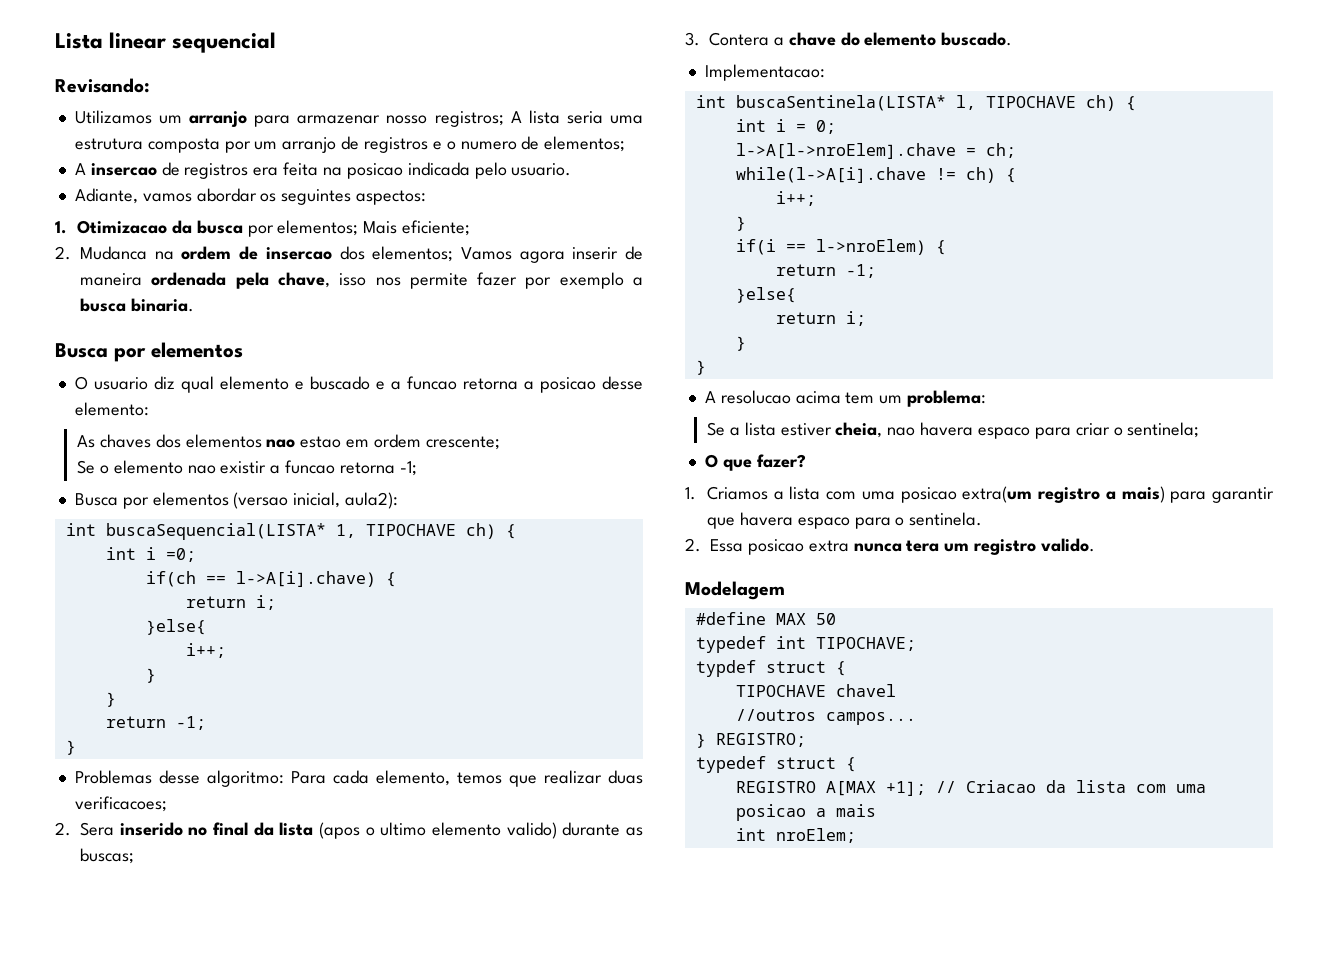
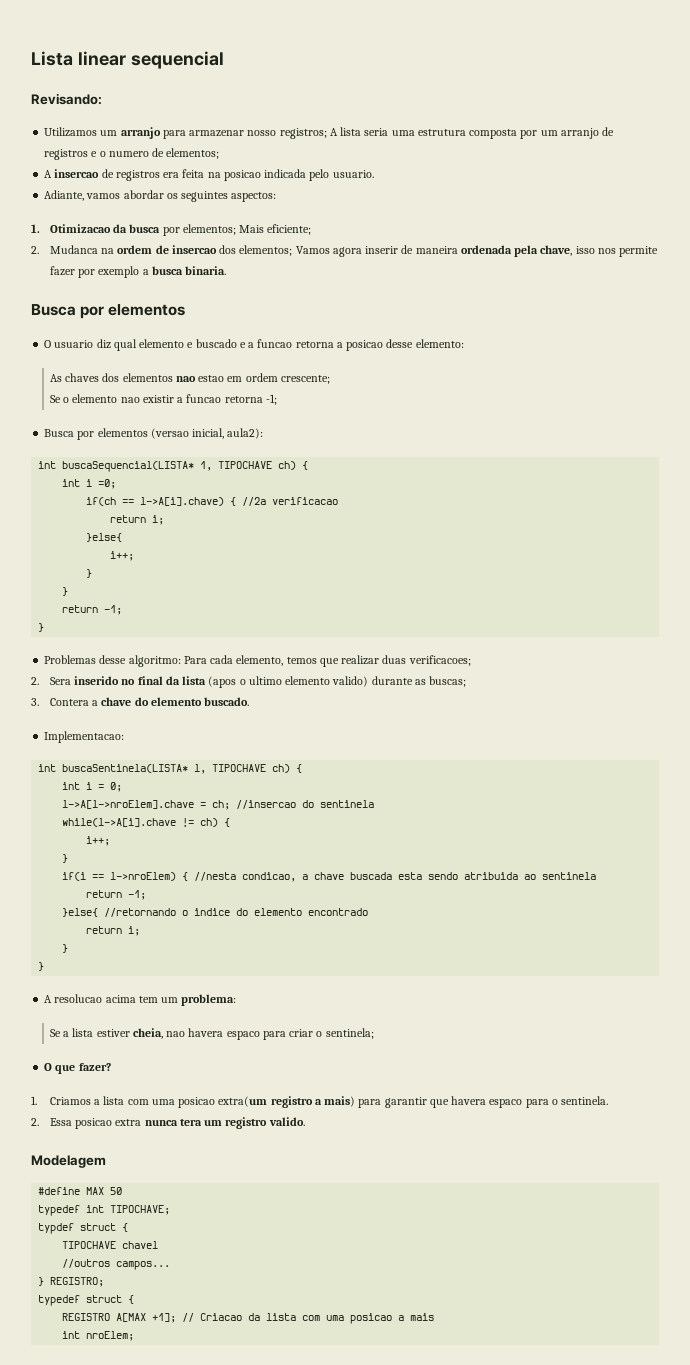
(396, 579) none -> [242,497,339,506] //2a verificacao
(1016, 150) none -> [236,800,375,809] //insercao do sentinela
[775,264,876,278] [735,287,796,303] // return -1; // }else{ -> [194,872,597,882] [86,890,147,900] [62,908,369,917] //nesta condicao, a chave buscada esta sendo atribuida ao sentinela // return -1; // }else{ //retornando o indice do elemento encontrado

